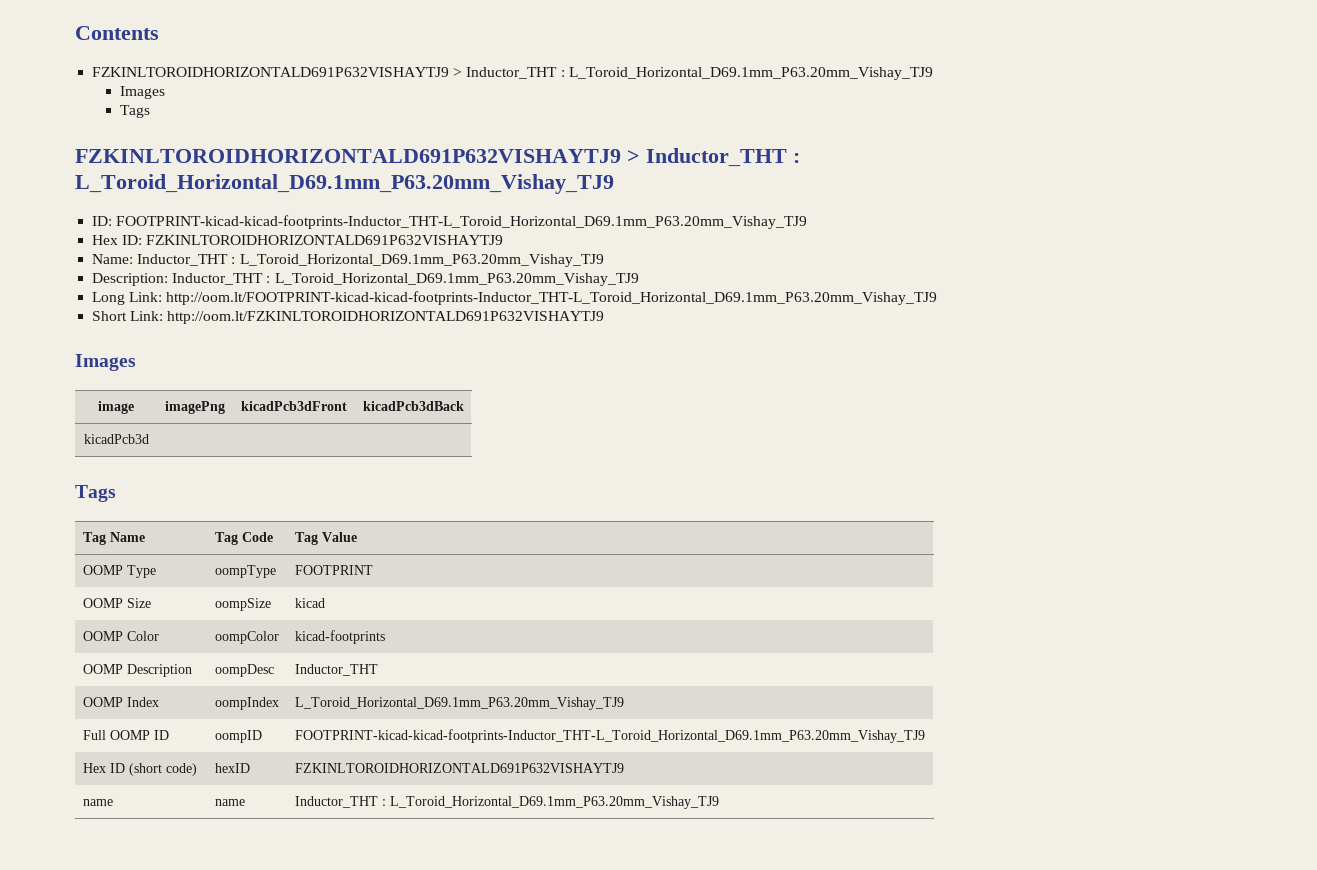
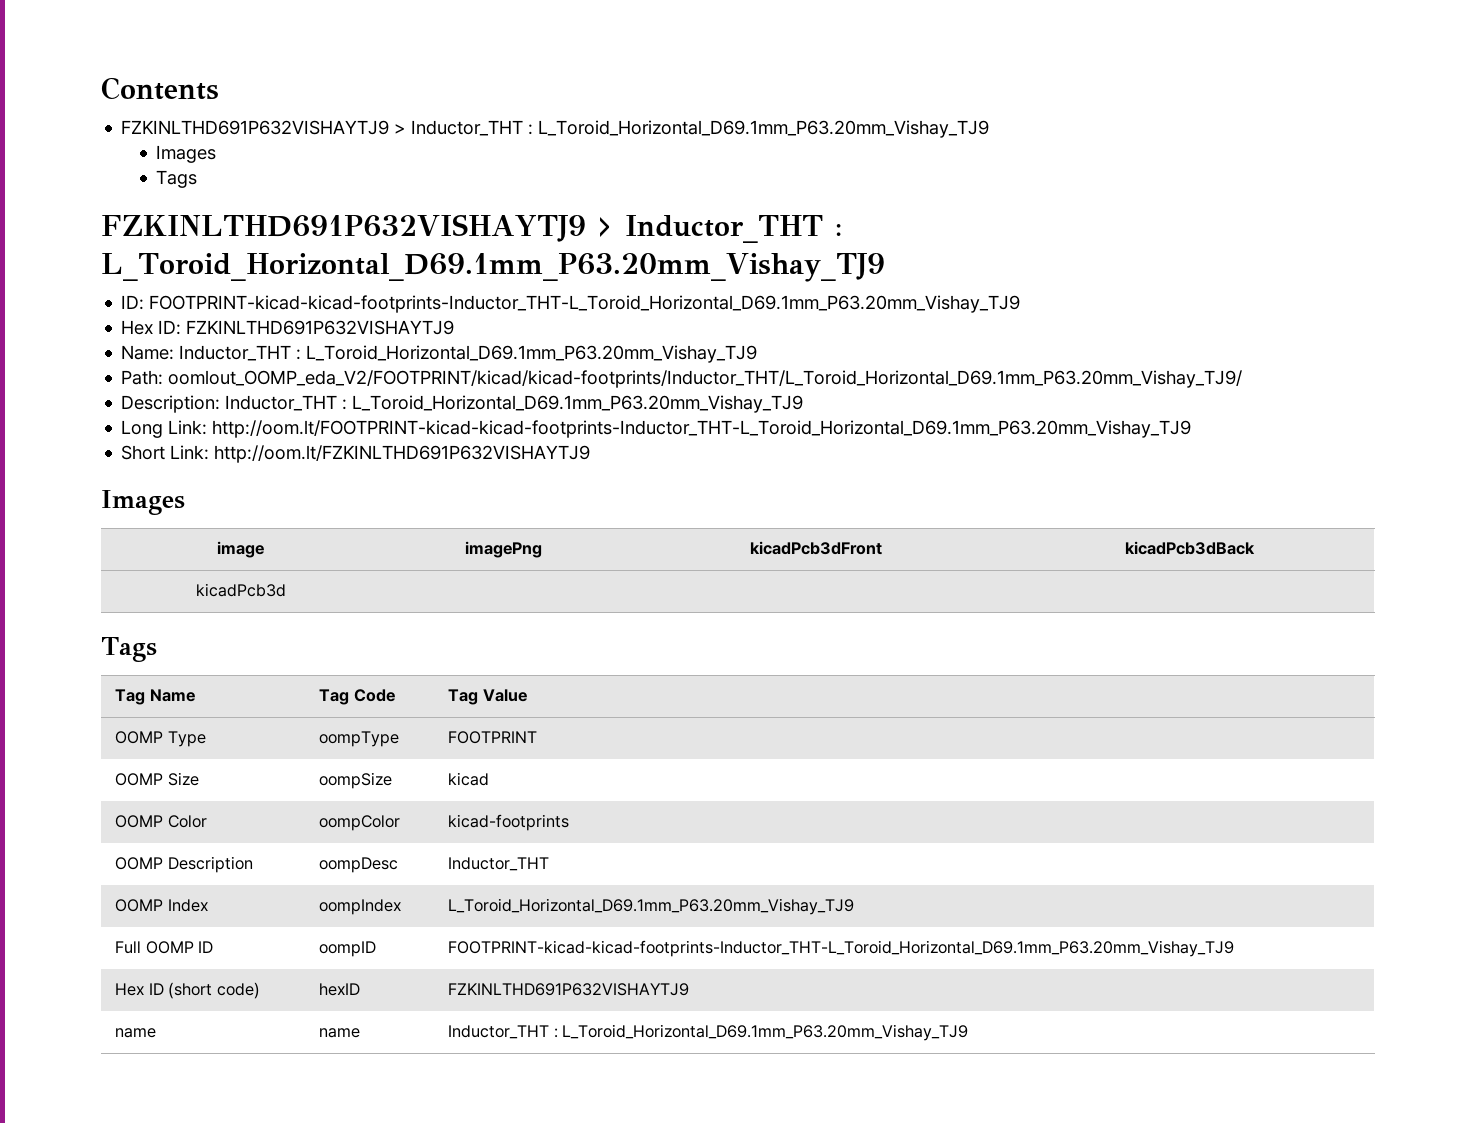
[92,67,450,77] FZKINLTOROIDHORIZONTALD691P632VISHAYTJ9 -> [121,120,390,135] FZKINLTHD691P632VISHAYTJ9
[75,149,621,163] FZKINLTOROIDHORIZONTALD691P632VISHAYTJ9 -> [101,214,586,242] FZKINLTHD691P632VISHAYTJ9
[146,235,504,245] FZKINLTOROIDHORIZONTALD691P632VISHAYTJ9 -> [186,320,455,335] FZKINLTHD691P632VISHAYTJ9
(604, 260) none -> [121,370,1243,388] // Path: oomlout_OOMP_eda_V2/FOOTPRINT/kicad/kicad-footprints/Inductor_THT/L_Toroid_Horizontal_D69.1mm_P63.20mm_Vishay_TJ9/
[167,311,605,324] http://oom.lt/FZKINLTOROIDHORIZONTALD691P632VISHAYTJ9 -> [214,445,591,463] http://oom.lt/FZKINLTHD691P632VISHAYTJ9
[294,763,624,773] FZKINLTOROIDHORIZONTALD691P632VISHAYTJ9 -> [448,983,690,996] FZKINLTHD691P632VISHAYTJ9

